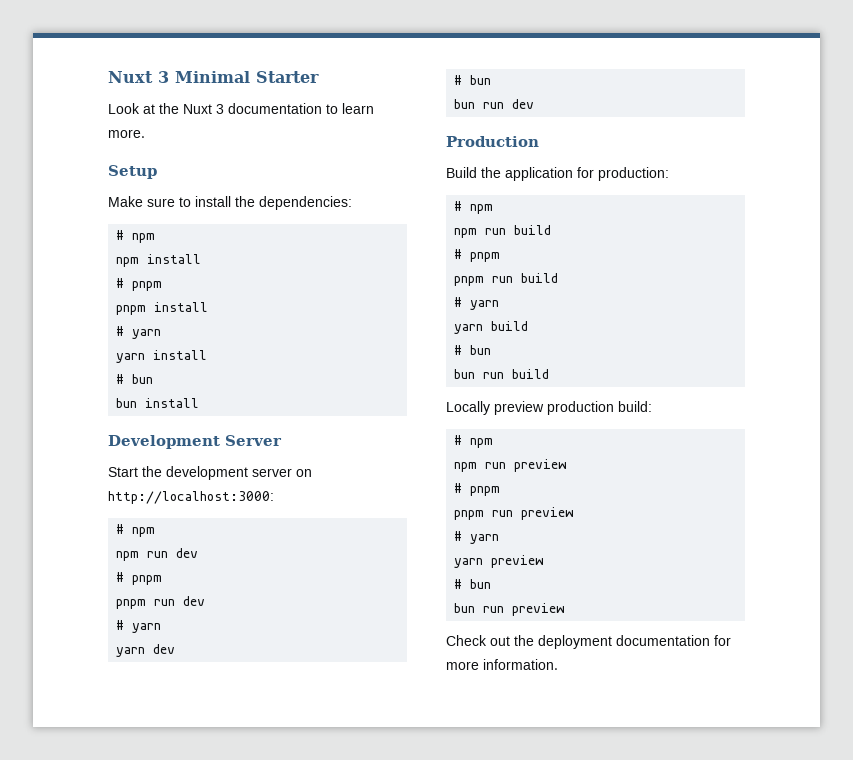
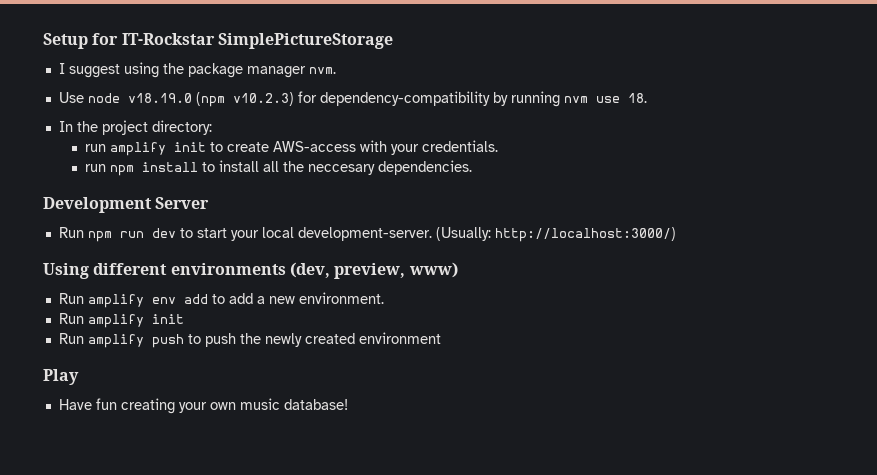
[108,71,319,83] [108,103,374,114] [108,129,145,138] [108,165,157,179] [108,196,352,210] [116,230,156,243] [116,254,202,267] [116,278,163,291] [116,302,209,315] [116,326,162,339] [116,350,208,363] [116,374,154,384] [116,398,200,408] [108,435,282,449] [108,466,312,480] [108,491,274,504] [116,524,156,537] [116,548,199,561] [116,572,163,585] [116,596,206,609] [116,620,162,633] [116,644,176,657] [454,75,492,85] [454,99,535,109] [446,136,539,147] [446,167,669,181] [454,201,494,214] [454,225,552,238] [454,249,501,262] [454,273,559,286] [454,297,500,310] [454,321,529,334] [454,345,492,355] [454,369,550,379] [446,401,652,415] [454,435,494,448] [454,459,568,472] [454,483,501,496] [454,507,575,520] [454,531,500,544] [454,555,545,568] [454,579,492,589] [454,603,566,616] [446,635,731,649] [446,659,558,670] Nuxt 3 Minimal Starter // Look at the Nuxt 3 documentation to learn more. // Setup // Make sure to install the dependencies: // # npm // npm install // # pnpm // pnpm install // # yarn // yarn install // # bun // bun install // Development Server // Start the development server on http://localhost:3000: // # npm // npm run dev // # pnpm // pnpm run dev // # yarn // yarn dev // # bun // bun run dev // Production // Build the application for production: // # npm // npm run build // # pnpm // pnpm run build // # yarn // yarn build // # bun // bun run build // Locally preview production build: // # npm // npm run preview // # pnpm // pnpm run preview // # yarn // yarn preview // # bun // bun run preview // Check out the deployment documentation for more information. -> [43,33,393,49] [58,62,336,78] [58,91,647,107] [58,120,212,135] [85,140,499,156] [85,160,473,176] [43,197,210,213] [58,227,676,242] [43,262,458,279] [58,292,384,308] [58,313,184,328] [58,332,441,348] [43,369,79,385] [58,398,348,414] Setup for IT-Rockstar SimplePictureStorage // I suggest using the package manager nvm. // Use node v18.19.0 (npm v10.2.3) for dependency-compatibility by running nvm use 18. // In the project directory: // run amplify init to create AWS-access with your credentials. // run npm install to install all the neccesary dependencies. // Development Server // Run npm run dev to start your local development-server. (Usually: http://localhost:3000/) // Using different environments (dev, preview, www) // Run amplify env add to add a new environment. // Run amplify init // Run amplify push to push the newly created environment // Play // Have fun creating your own music database!

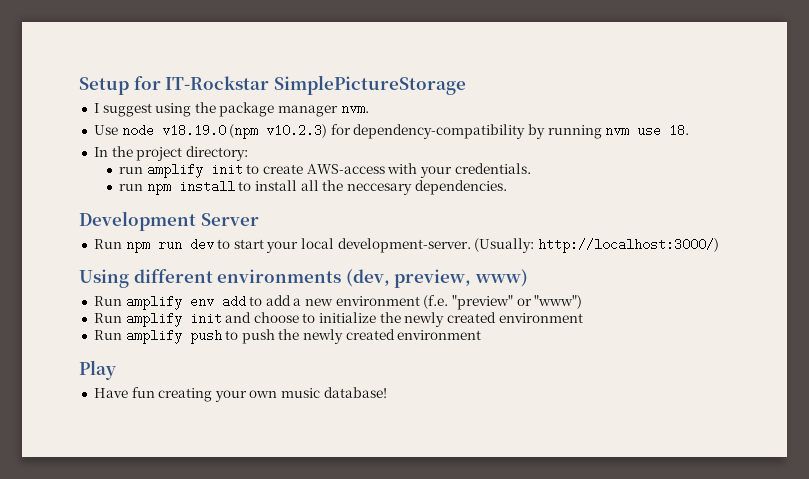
[298,292,384,304] [58,313,184,328] environment. // Run amplify init -> [335,295,583,310] [93,312,583,327] environment (f.e. "preview" or "www") // Run amplify init and choose to initialize the newly created environment

